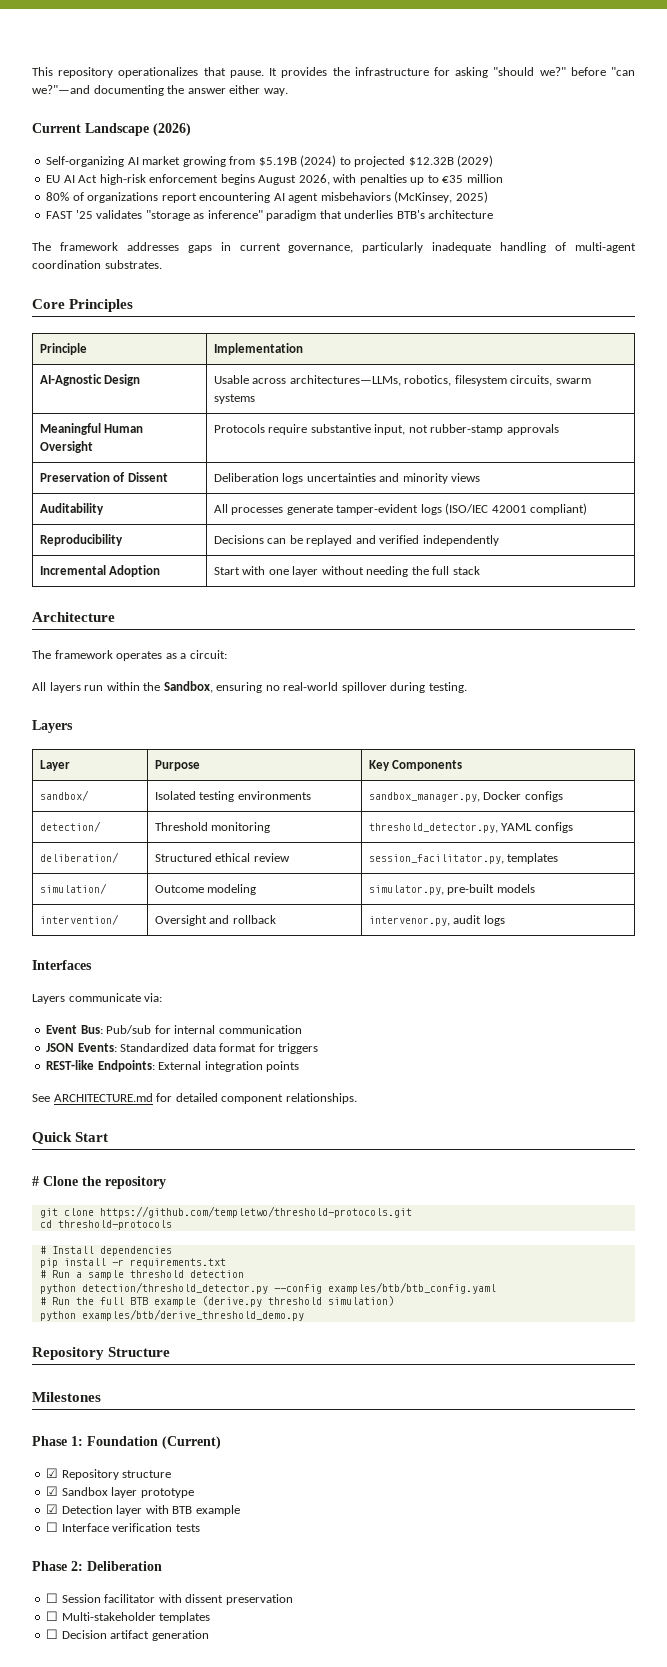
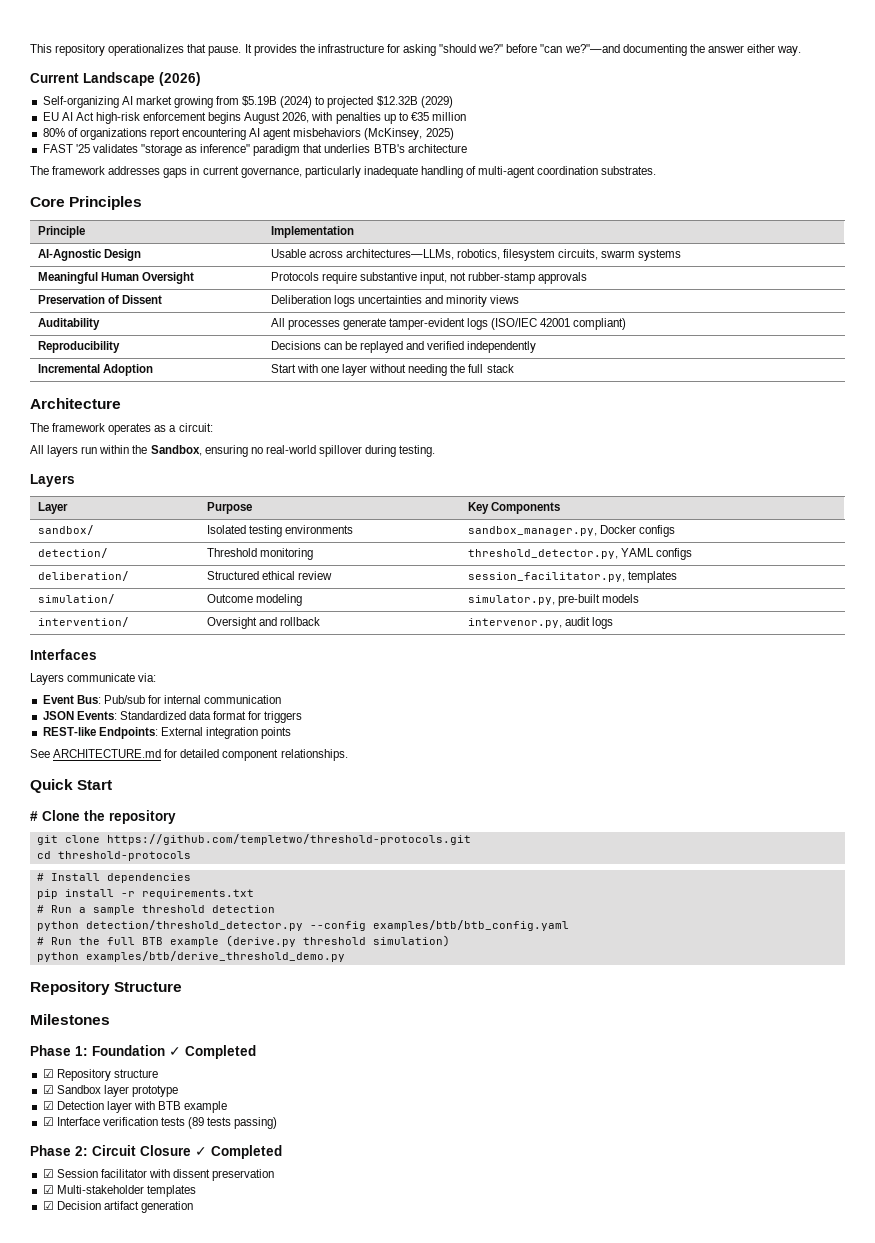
[162,1436,221,1449] (Current) -> [169,1045,256,1059] ✓ Completed
[46,1522,59,1532] ☐ -> [42,1117,54,1126] ☑
(200, 1528) none -> [188,1117,278,1129] (89 tests passing)
[87,1561,162,1571] [46,1593,59,1603] Deliberation // ☐ -> [92,1145,282,1159] [42,1169,54,1178] Circuit Closure ✓ Completed // ☑
[46,1611,59,1621] ☐ -> [42,1185,54,1194] ☑
[46,1629,59,1639] ☐ -> [42,1201,54,1210] ☑

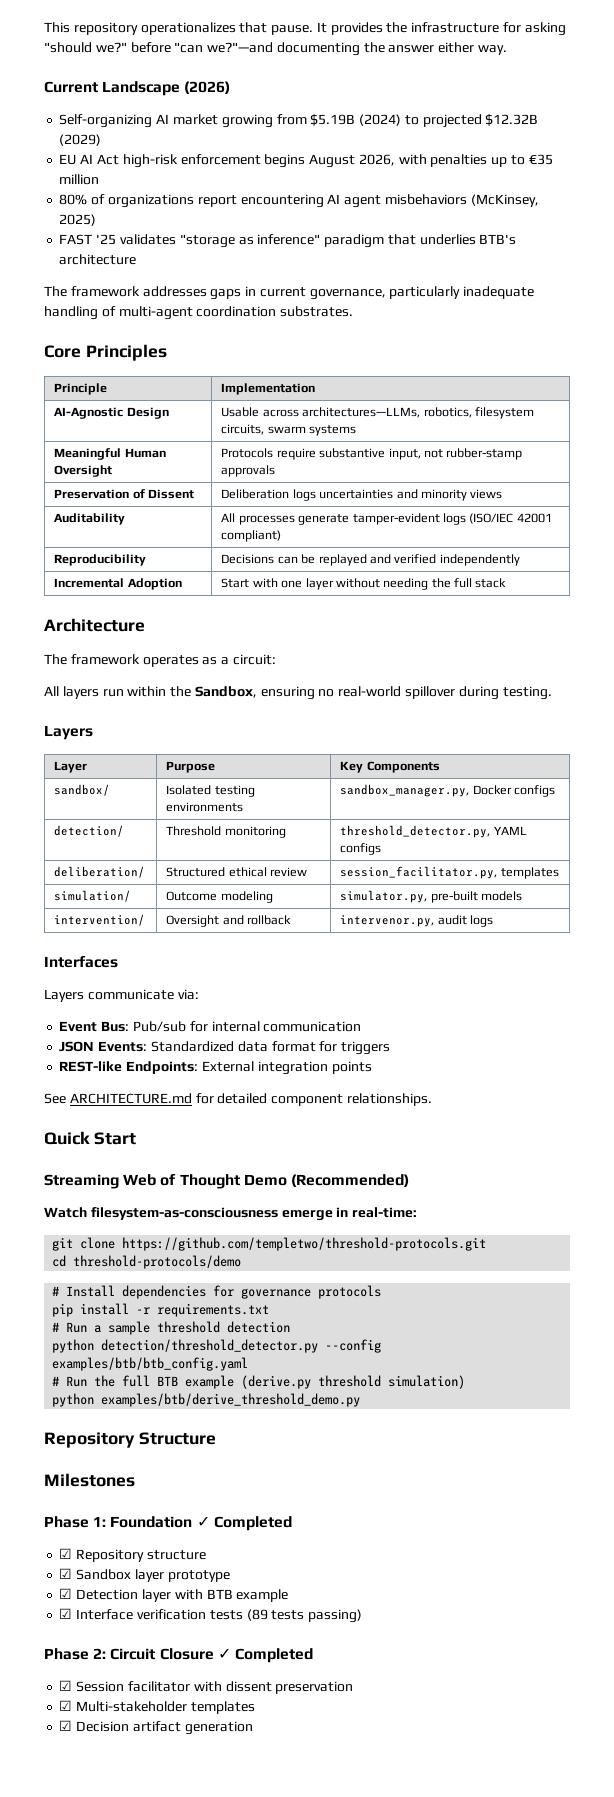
[30,810,176,824] # Clone the repository -> [44,1174,409,1189] [44,1207,418,1221] Streaming Web of Thought Demo (Recommended) // Watch filesystem-as-consciousness emerge in real-time:
[57,851,191,861] threshold-protocols -> [73,1255,242,1269] threshold-protocols/demo
(191, 878) none -> [213,1285,382,1299] for governance protocols

